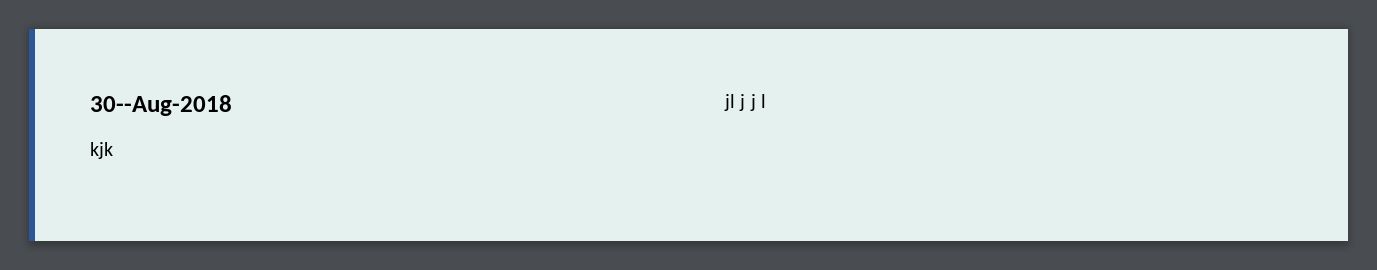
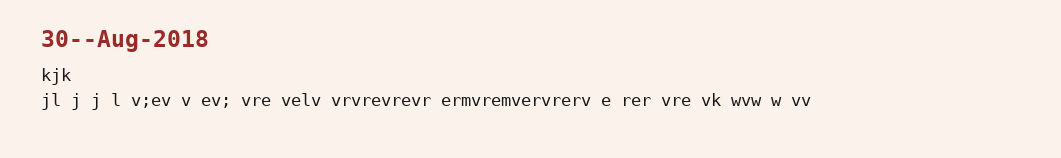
(767, 101) none -> [131,93,811,108] v;ev v ev; vre velv vrvrevrevr ermvremvervrerv e rer vre vk wvw w vv

